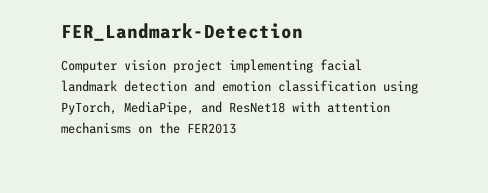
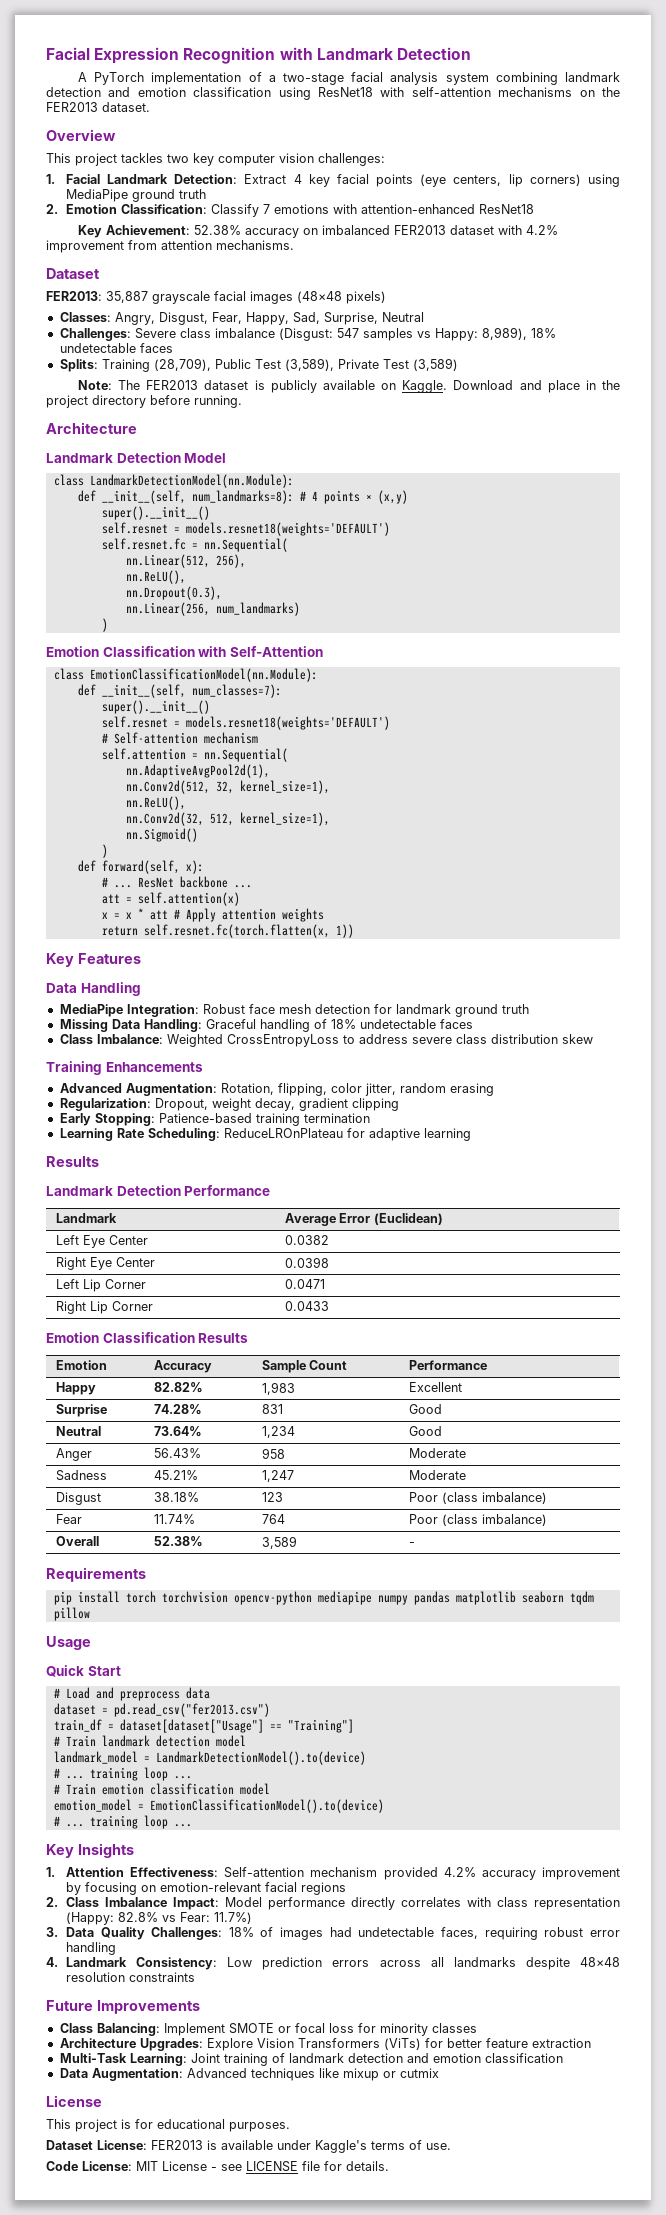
[61,23,303,41] [61,59,362,73] FER_Landmark-Detection // Computer vision project implementing facial -> [46,47,471,64] [77,72,558,85] Facial Expression Recognition with Landmark Detection // A PyTorch implementation of a two-stage facial analysis system combining
[61,101,222,115] PyTorch, MediaPipe, and -> (311, 93) none
[327,101,390,113] attention -> [411,87,491,97] self-attention
(236, 128) none -> [102,102,150,112] [46,129,116,141] [46,153,385,166] [46,174,621,187] [65,189,206,202] [46,204,534,217] [77,225,558,238] [46,240,294,253] [46,268,100,279] [46,291,386,304] [59,312,424,325] [59,327,556,341] [59,343,173,353] [59,358,458,372] [77,380,620,393] [46,395,242,408] [46,422,137,434] [46,452,227,463] [53,474,294,488] [77,490,408,504] [101,506,210,520] [101,522,390,536] [101,538,288,552] [125,554,246,568] [125,570,186,584] [125,586,222,600] [125,602,300,616] [101,618,108,632] [46,646,323,657] [53,668,318,682] [77,684,282,698] [101,700,210,714] [101,716,390,730] [101,732,258,744] [101,748,288,762] [125,764,270,778] [125,780,330,794] [125,796,186,810] [125,812,330,826] [125,828,198,842] [101,844,108,858] [77,860,204,874] [101,876,252,888] [101,892,240,906] [101,908,324,922] [101,924,354,938] [46,953,141,967] [46,982,141,996] [59,1004,529,1017] [59,1019,473,1032] [59,1034,593,1047] [46,1061,203,1075] [59,1083,494,1096] [59,1098,399,1111] [59,1113,370,1126] [59,1128,471,1141] [46,1156,99,1167] [46,1185,271,1196] [55,1213,117,1223] [284,1213,443,1226] [55,1235,148,1248] [284,1235,329,1245] [55,1257,155,1270] [284,1257,329,1268] [55,1279,146,1292] [284,1279,325,1289] [55,1301,153,1314] [284,1301,329,1311] [46,1332,249,1343] [55,1360,107,1370] [153,1360,212,1373] [261,1360,348,1373] [408,1360,487,1370] [55,1382,96,1395] [153,1382,203,1393] [261,1382,295,1395] [408,1382,462,1392] [55,1404,107,1417] [153,1404,202,1415] [261,1404,283,1414] [408,1404,442,1414] [55,1426,101,1436] [153,1426,202,1437] [261,1426,295,1438] [408,1426,442,1436] [55,1448,92,1461] [153,1448,201,1458] [261,1448,285,1459] [408,1448,466,1458] [55,1470,107,1481] [153,1470,198,1480] [261,1470,294,1482] [408,1470,466,1480] [55,1492,101,1505] [153,1492,199,1502] [261,1492,283,1502] [408,1492,547,1504] [55,1514,82,1524] [153,1514,195,1524] [261,1514,285,1524] [408,1514,547,1526] [55,1536,99,1546] [153,1536,203,1547] [261,1536,297,1549] [408,1542,415,1546] [46,1567,146,1582] [53,1591,594,1605] [53,1607,90,1621] [46,1636,91,1650] [46,1665,121,1677] [53,1687,210,1701] [53,1703,270,1717] [53,1719,354,1733] [53,1735,246,1747] [53,1751,366,1765] [53,1767,192,1781] [53,1783,270,1795] [53,1799,384,1813] [53,1815,192,1829] [46,1843,134,1858] [46,1867,620,1880] [65,1882,346,1895] [46,1897,620,1910] [65,1912,252,1925] [46,1927,620,1940] [65,1942,116,1955] [46,1957,621,1970] [65,1972,195,1982] [46,2000,200,2014] [59,2023,477,2036] [59,2038,591,2051] [59,2053,563,2066] [59,2068,439,2081] [46,2095,102,2107] [46,2119,290,2132] [46,2140,451,2153] [46,2161,389,2172] dataset. // Overview // This project tackles two key computer vision challenges: // 1. Facial Landmark Detection: Extract 4 key facial points (eye centers, lip corners) using MediaPipe ground truth // 2. Emotion Classification: Classify 7 emotions with attention-enhanced ResNet18 // Key Achievement: 52.38% accuracy on imbalanced FER2013 dataset with 4.2% improvement from attention mechanisms. // Dataset // FER2013: 35,887 grayscale facial images (48×48 pixels) // Classes: Angry, Disgust, Fear, Happy, Sad, Surprise, Neutral // Challenges: Severe class imbalance (Disgust: 547 samples vs Happy: 8,989), 18% undetectable faces // Splits: Training (28,709), Public Test (3,589), Private Test (3,589) // Note: The FER2013 dataset is publicly available on Kaggle. Download and place in the project directory before running. // Architecture // Landmark Detection Model // class LandmarkDetectionModel(nn.Module): // def __init__(self, num_landmarks=8): # 4 points × (x,y) // super().__init__() // self.resnet = models.resnet18(weights='DEFAULT') // self.resnet.fc = nn.Sequential( // nn.Linear(512, 256), // nn.ReLU(), // nn.Dropout(0.3), // nn.Linear(256, num_landmarks) // ) // Emotion Classification with Self-Attention // class EmotionClassificationModel(nn.Module): // def __init__(self, num_classes=7): // super().__init__() // self.resnet = models.resnet18(weights='DEFAULT') // # Self-attention mechanism // self.attention = nn.Sequential( // nn.AdaptiveAvgPool2d(1), // nn.Conv2d(512, 32, kernel_size=1), // nn.ReLU(), // nn.Conv2d(32, 512, kernel_size=1), // nn.Sigmoid() // ) // def forward(self, x): // # ... ResNet backbone ... // att = self.attention(x) // x = x * att # Apply attention weights // return self.resnet.fc(torch.flatten(x, 1)) // Key Features // Data Handling // MediaPipe Integration: Robust face mesh detection for landmark ground truth // Missing Data Handling: Graceful handling of 18% undetectable faces // Class Imbalance: Weighted CrossEntropyLoss to address severe class distribution skew // Training Enhancements // Advanced Augmentation: Rotation, flipping, color jitter, random erasing // Regularization: Dropout, weight decay, gradient clipping // Early Stopping: Patience-based training termination // Learning Rate Scheduling: ReduceLROnPlateau for adaptive learning // Results // Landmark Detection Performance // Landmark | Average Error (Euclidean) // Left Eye Center | 0.0382 // Right Eye Center | 0.0398 // Left Lip Corner | 0.0471 // Right Lip Corner | 0.0433 // Emotion Classification Results // Emotion | Accuracy | Sample Count | Performance // Happy | 82.82% | 1,983 | Excellent // Surprise | 74.28% | 831 | Good // Neutral | 73.64% | 1,234 | Good // Anger | 56.43% | 958 | Moderate // Sadness | 45.21% | 1,247 | Moderate // Disgust | 38.18% | 123 | Poor (class imbalance) // Fear | 11.74% | 764 | Poor (class imbalance) // Overall | 52.38% | 3,589 | - // Requirements // pip install torch torchvision opencv-python mediapipe numpy pandas matplotlib seaborn tqdm pillow // Usage // Quick Start // # Load and preprocess data // dataset = pd.read_csv("fer2013.csv") // train_df = dataset[dataset["Usage"] == "Training"] // # Train landmark detection model // landmark_model = LandmarkDetectionModel().to(device) // # ... training loop ... // # Train emotion classification model // emotion_model = EmotionClassificationModel().to(device) // # ... training loop ... // Key Insights // 1. Attention Effectiveness: Self-attention mechanism provided 4.2% accuracy improvement by focusing on emotion-relevant facial regions // 2. Class Imbalance Impact: Model performance directly correlates with class representation (Happy: 82.8% vs Fear: 11.7%) // 3. Data Quality Challenges: 18% of images had undetectable faces, requiring robust error handling // 4. Landmark Consistency: Low prediction errors across all landmarks despite 48×48 resolution constraints // Future Improvements // Class Balancing: Implement SMOTE or focal loss for minority classes // Architecture Upgrades: Explore Vision Transformers (ViTs) for better feature extraction // Multi-Task Learning: Joint training of landmark detection and emotion classification // Data Augmentation: Advanced techniques like mixup or cutmix // License // This project is for educational purposes. // Dataset License: FER2013 is available under Kaggle's terms of use. // Code License: MIT License - see LICENSE file for details.

